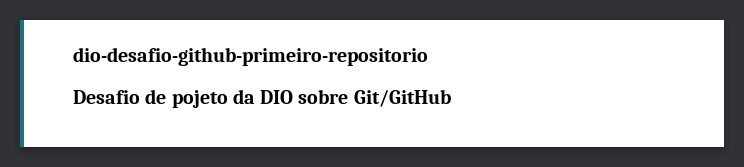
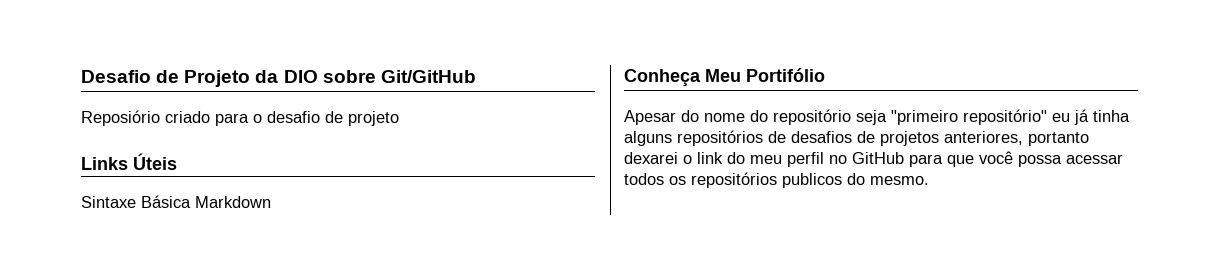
[73,47,428,66] dio-desafio-github-primeiro-repositorio // -> (81, 76) none
[171,90,228,108] pojeto -> [184,70,251,87] Projeto
(451, 98) none -> [81,110,399,126] [81,153,177,170] [81,195,271,208] [624,68,825,87] [624,109,1130,125] [624,130,1089,146] [624,151,1123,167] [624,172,929,188] // Reposiório criado para o desafio de projeto // Links Úteis // Sintaxe Básica Markdown // Conheça Meu Portifólio // Apesar do nome do repositório seja "primeiro repositório" eu já tinha alguns repositórios de desafios de projetos anteriores, portanto dexarei o link do meu perfil no GitHub para que você possa acessar todos os repositórios publicos do mesmo.

